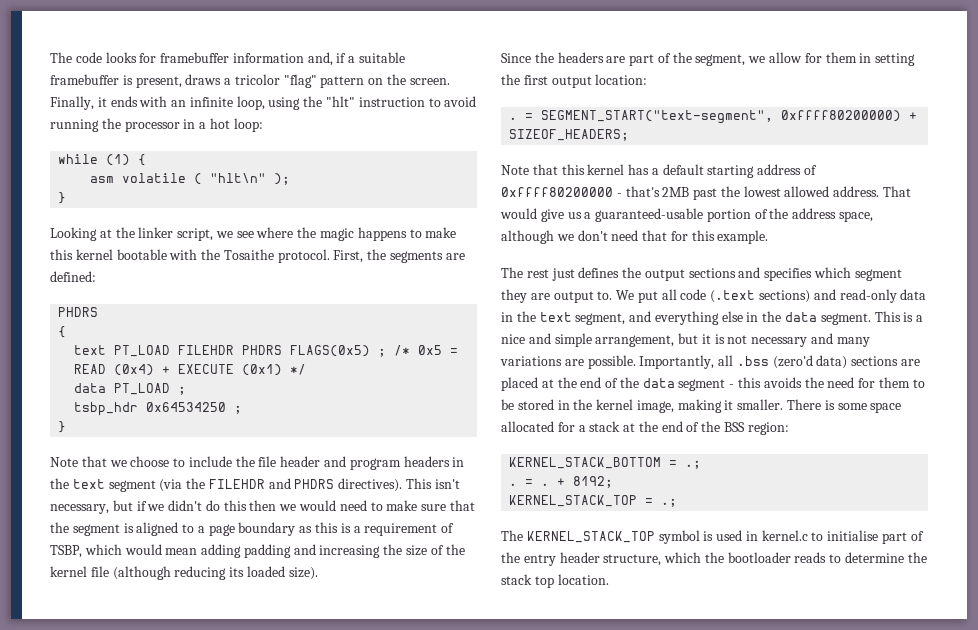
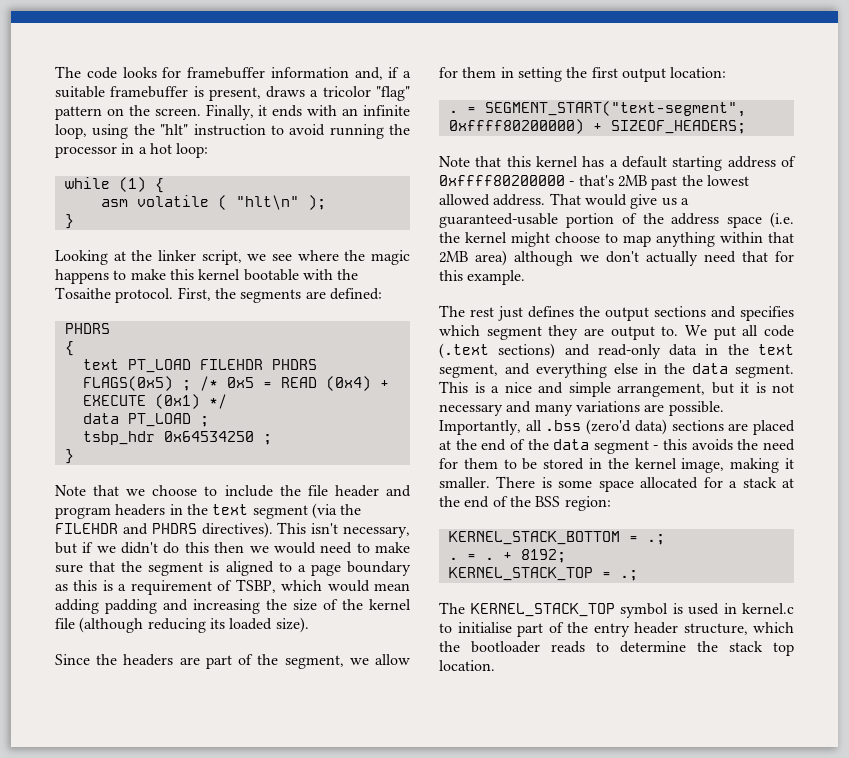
[839,211,874,222] space, -> [727,212,794,228] [439,232,794,247] [439,250,507,266] space (i.e. the kernel might choose to map anything within that 2MB area)
(608, 235) none -> [646,251,698,266] actually

